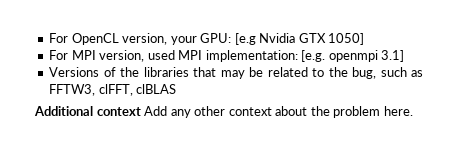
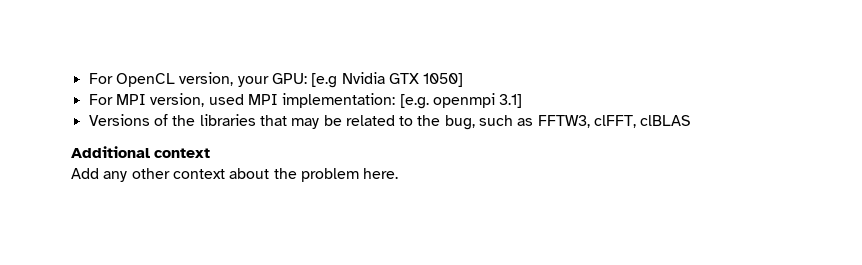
(141, 111) none -> (211, 153) //

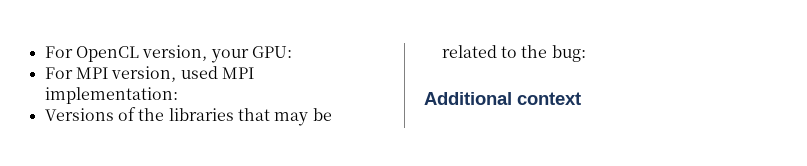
[311,72,464,88] [e.g Nvidia GTX 1050] -> (292, 52) none
[399,93,523,109] [e.g. openmpi 3.1] -> (178, 95) none
[444,115,692,130] [71,146,211,158] [71,168,399,182] bug, such as FFTW3, clFFT, clBLAS // Additional context // Add any other context about the problem here. -> [551,45,586,62] [424,92,581,105] bug: // Additional context

